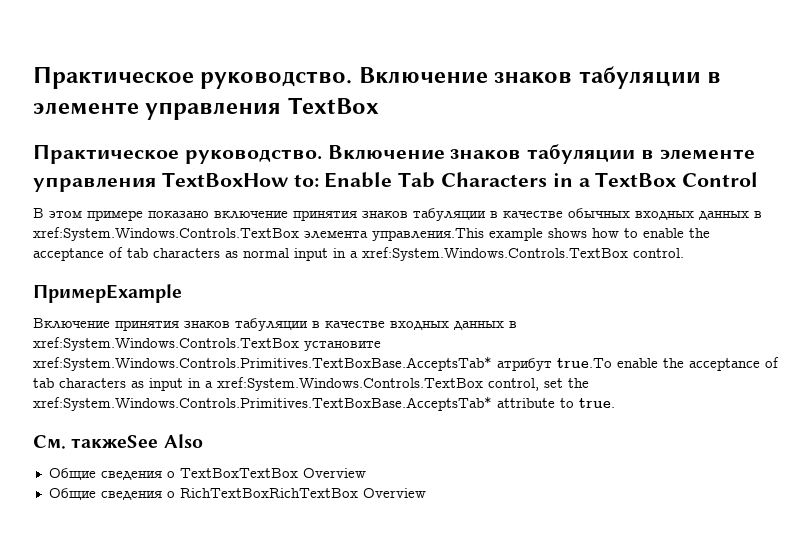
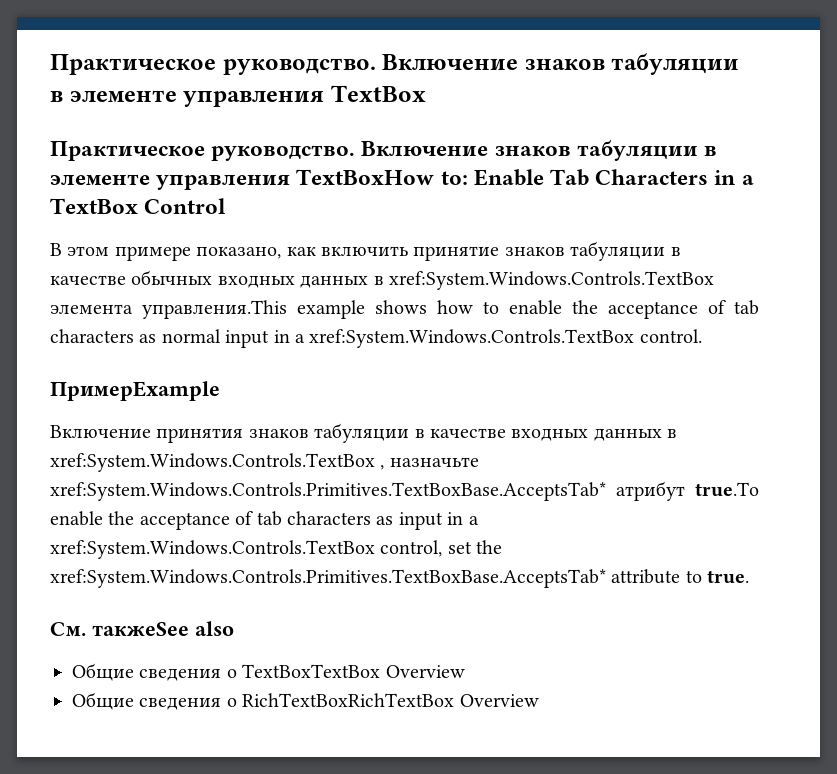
[148,210,357,221] показано включение принятия -> [196,246,500,261] показано, как включить принятие
[304,341,381,351] установите -> [380,457,479,470] , назначьте
[163,434,203,448] Also -> [195,621,234,636] also

